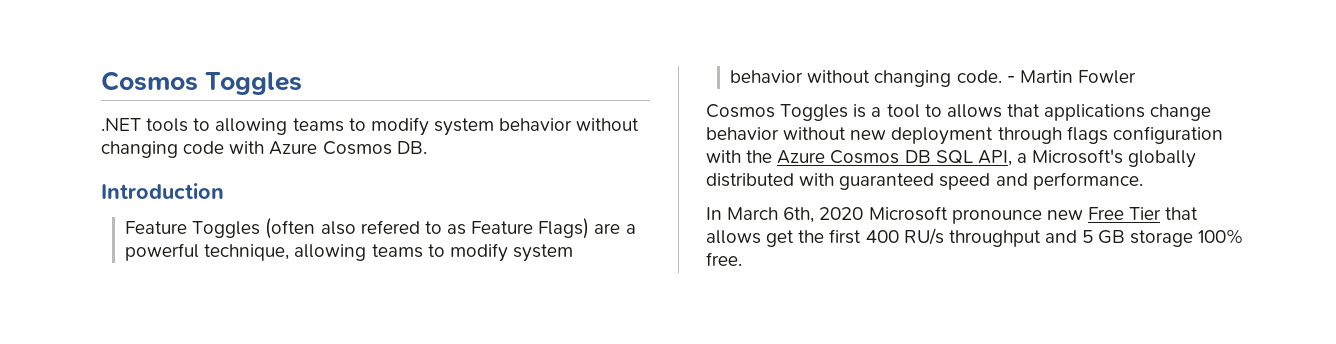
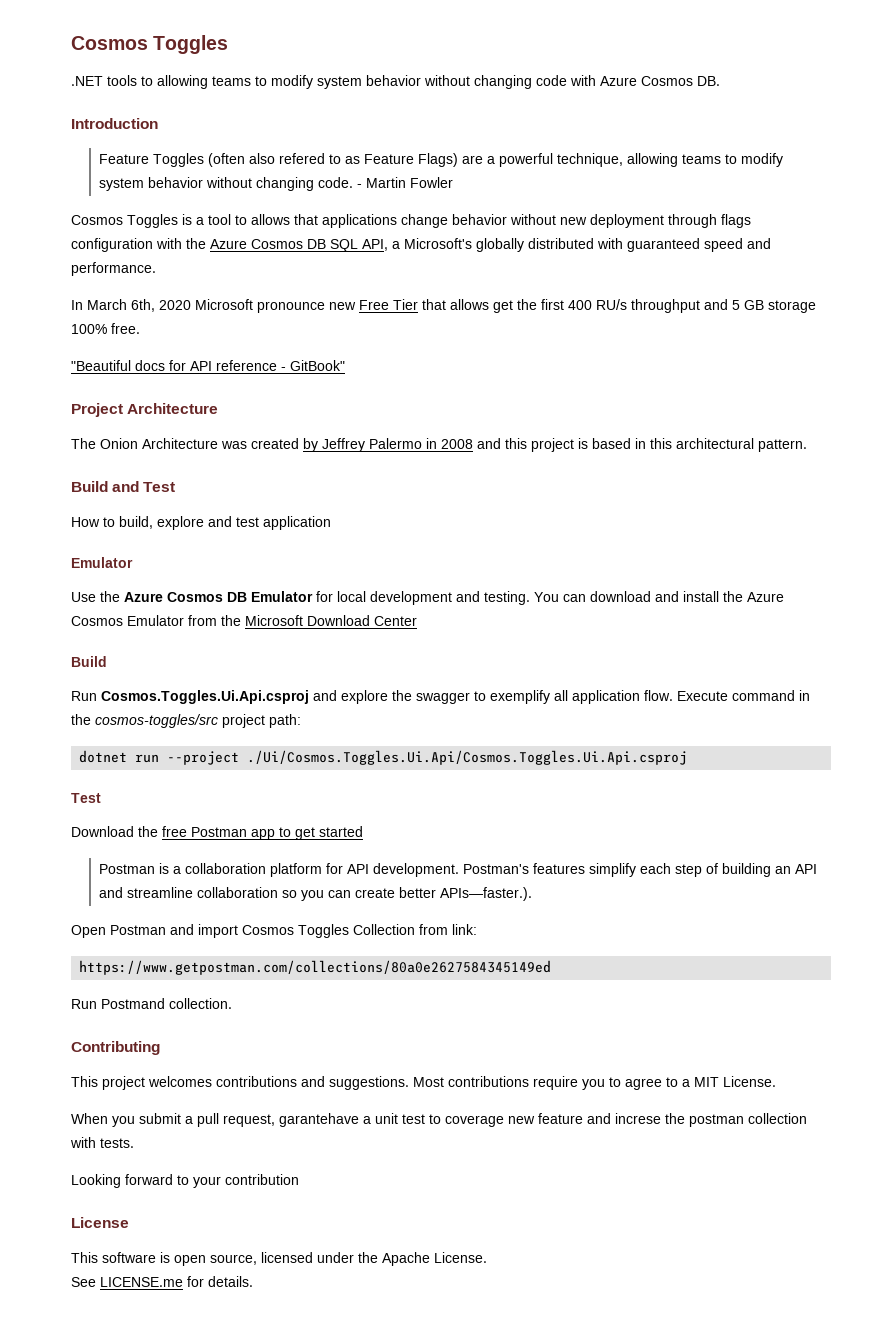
(742, 259) none -> [71,360,345,371] [71,403,219,417] [71,438,807,452] [71,481,176,492] [71,516,331,530] [71,557,133,568] [71,591,784,605] [71,615,417,626] [71,656,107,667] [71,690,810,704] [71,714,301,728] [79,750,688,765] [71,793,101,803] [71,826,363,840] [98,863,817,877] [98,887,532,901] [71,924,477,938] [79,960,552,975] [71,998,232,1009] [71,1041,160,1055] [71,1076,776,1090] [71,1113,807,1127] [70,1137,134,1148] [71,1174,299,1188] [71,1217,129,1228] [71,1252,487,1266] [71,1276,253,1287] // "Beautiful docs for API reference - GitBook" // Project Architecture // The Onion Architecture was created by Jeffrey Palermo in 2008 and this project is based in this architectural pattern. // Build and Test // How to build, explore and test application // Emulator // Use the Azure Cosmos DB Emulator for local development and testing. You can download and install the Azure Cosmos Emulator from the Microsoft Download Center // Build // Run Cosmos.Toggles.Ui.Api.csproj and explore the swagger to exemplify all application flow. Execute command in the cosmos-toggles/src project path: // dotnet run --project ./Ui/Cosmos.Toggles.Ui.Api/Cosmos.Toggles.Ui.Api.csproj // Test // Download the free Postman app to get started // Postman is a collaboration platform for API development. Postman's features simplify each step of building an API and streamline collaboration so you can create better APIs—faster.). // Open Postman and import Cosmos Toggles Collection from link: // https://www.getpostman.com/collections/80a0e2627584345149ed // Run Postmand collection. // Contributing // This project welcomes contributions and suggestions. Most contributions require you to agree to a MIT License. // When you submit a pull request, garantehave a unit test to coverage new feature and increse the postman collection with tests. // Looking forward to your contribution // License // This software is open source, licensed under the Apache License. // See LICENSE.me for details.

